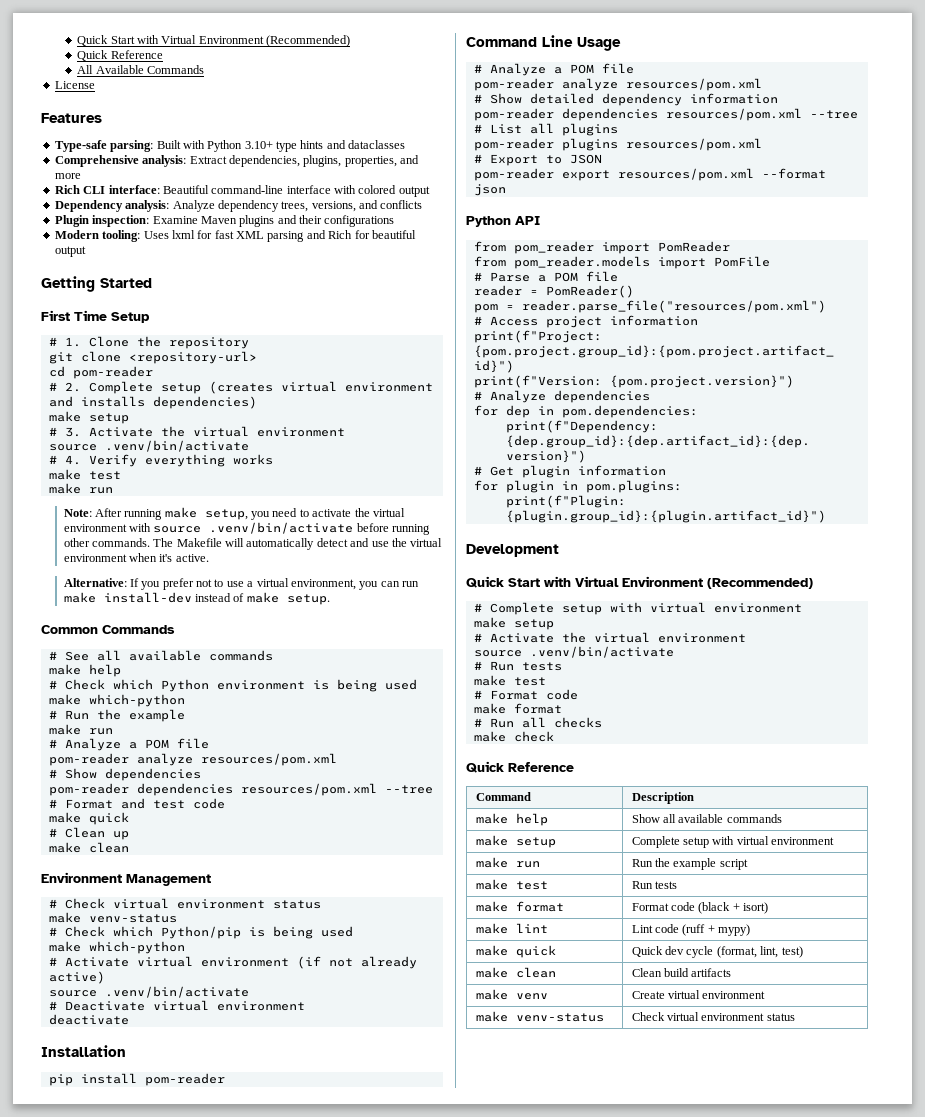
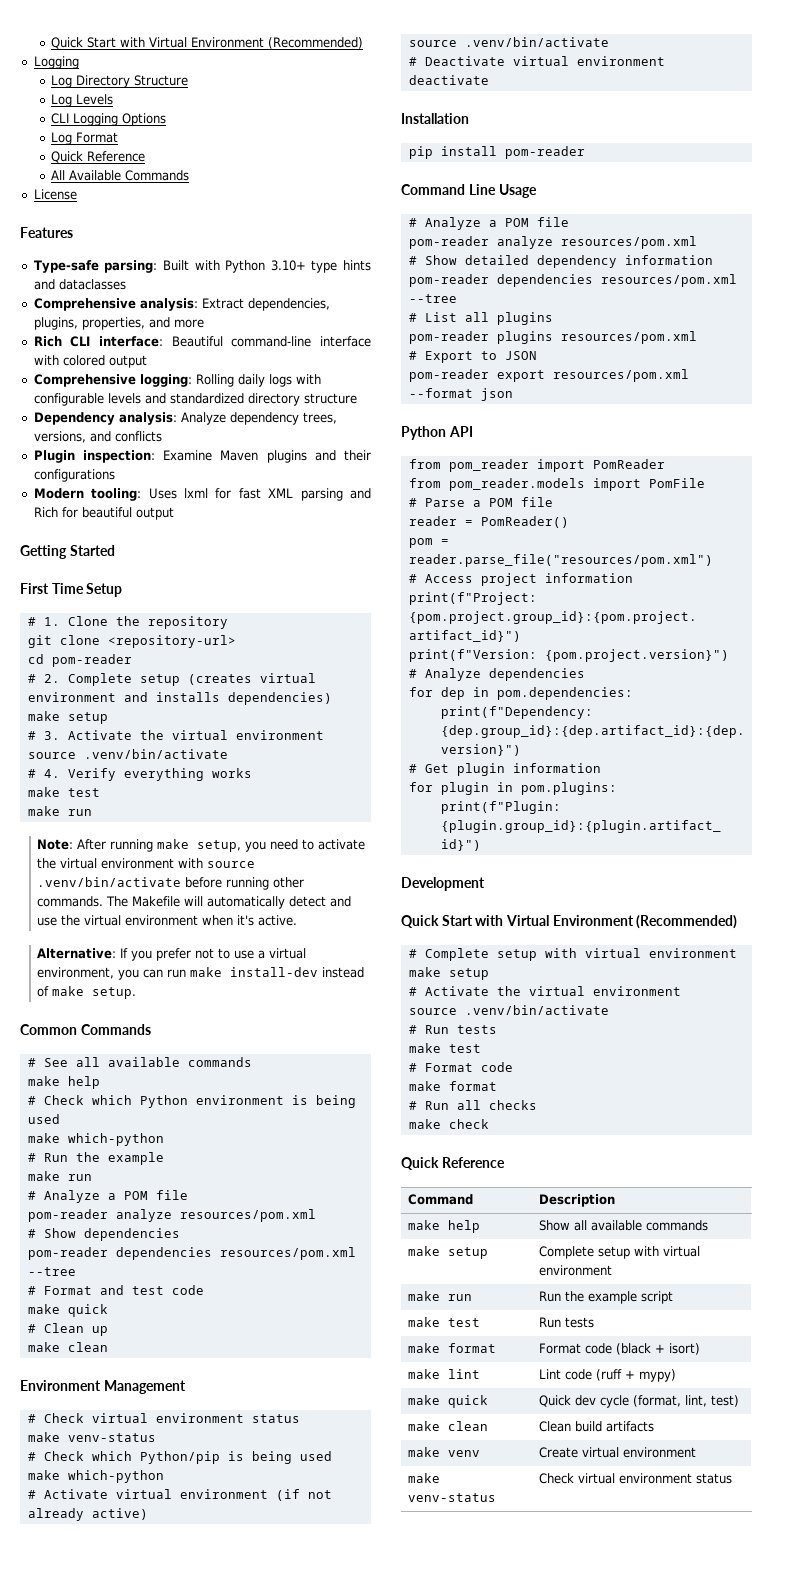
[77,35,351,47] Quick Start with Virtual Environment (Recommended) -> [51,37,364,49] [33,56,79,69] [51,75,189,88] [51,94,114,107] [51,113,167,126] [51,132,119,145] Quick Start with Virtual Environment (Recommended) // Logging // Log Directory Structure // Log Levels // CLI Logging Options // Log Format
(430, 191) none -> [33,374,321,387] [33,393,357,406] // Comprehensive logging: Rolling daily logs with configurable levels and standardized directory structure

